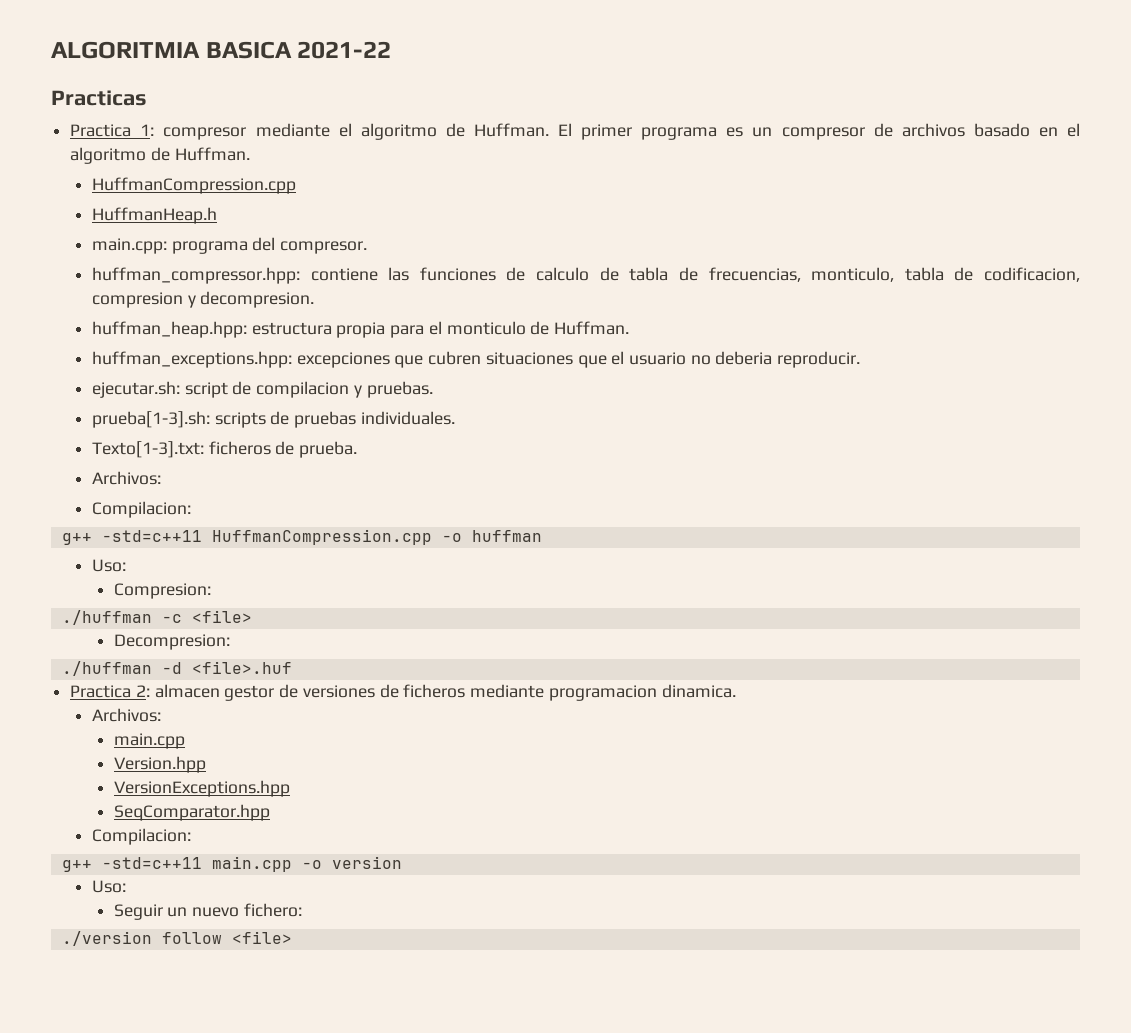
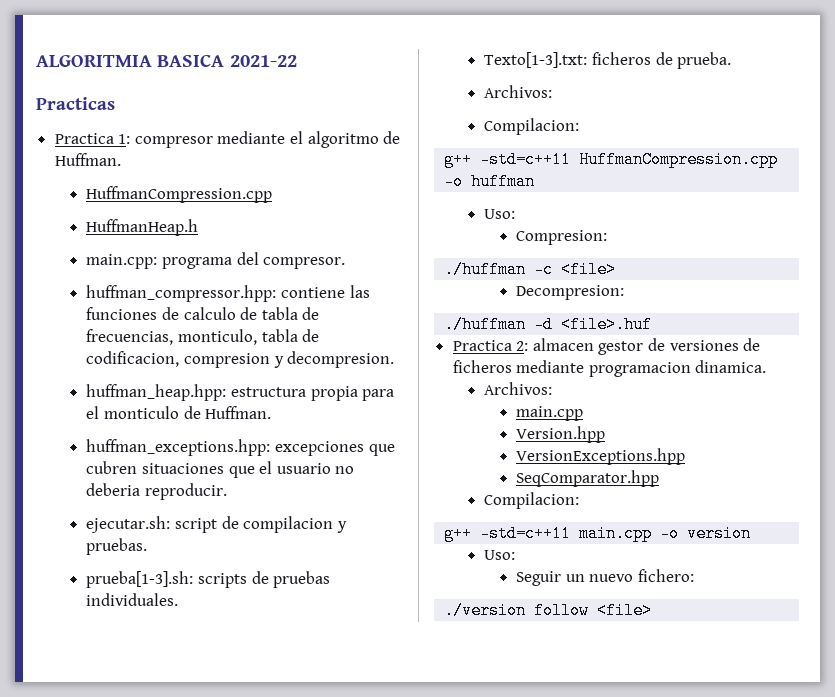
[558,123,1080,140] [70,147,250,164] El primer programa es un compresor de archivos basado en el algoritmo de Huffman. -> (121, 159) none

